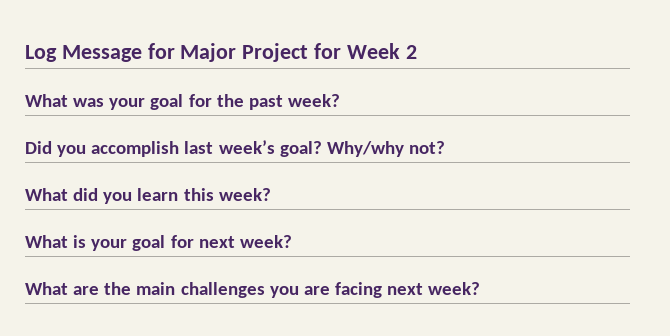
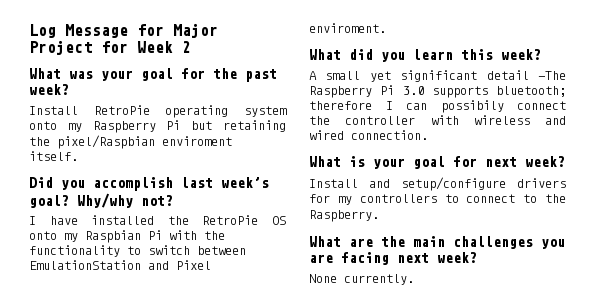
(340, 100) none -> [29,105,287,118] [29,120,286,133] [29,135,232,149] [29,151,78,161] // Install RetroPie operating system onto my Raspberry Pi but retaining the pixel/Raspbian enviroment itself.
(445, 147) none -> [29,215,286,225] [29,230,225,243] [29,245,246,257] [29,260,211,270] [309,23,386,33] // I have installed the RetroPie OS onto my Raspbian Pi with the functionality to switch between EmulationStation and Pixel enviroment.
(271, 194) none -> [309,70,566,82] [309,85,566,98] [309,100,566,113] [309,115,566,125] [309,130,428,140] // A small yet significant detail -The Raspberry Pi 3.0 supports bluetooth; therefore I can possibily connect the controller with wireless and wired connection.
(292, 241) none -> [309,177,566,191] [309,194,566,205] [309,210,379,222] // Install and setup/configure drivers for my controllers to connect to the Raspberry.
(481, 288) none -> [309,274,414,285] // None currently.

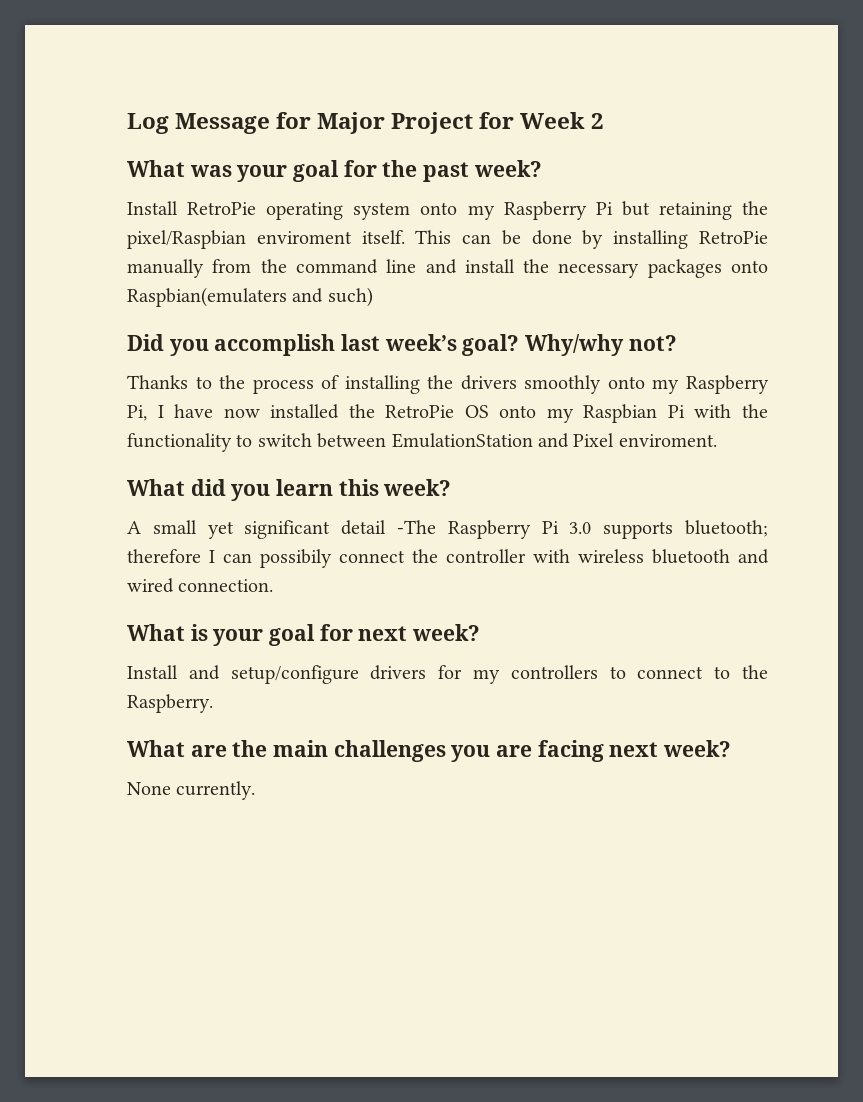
(78, 156) none -> [415,230,768,249] [127,259,768,278] [127,287,373,307] This can be done by installing RetroPie manually from the command line and install the necessary packages onto Raspbian(emulaters and such)
(173, 200) none -> [127,375,769,394] [127,405,147,421] Thanks to the process of installing the drivers smoothly onto my Raspberry Pi,
(78, 220) none -> [223,408,260,418] now
(530, 120) none -> [652,549,730,564] bluetooth

